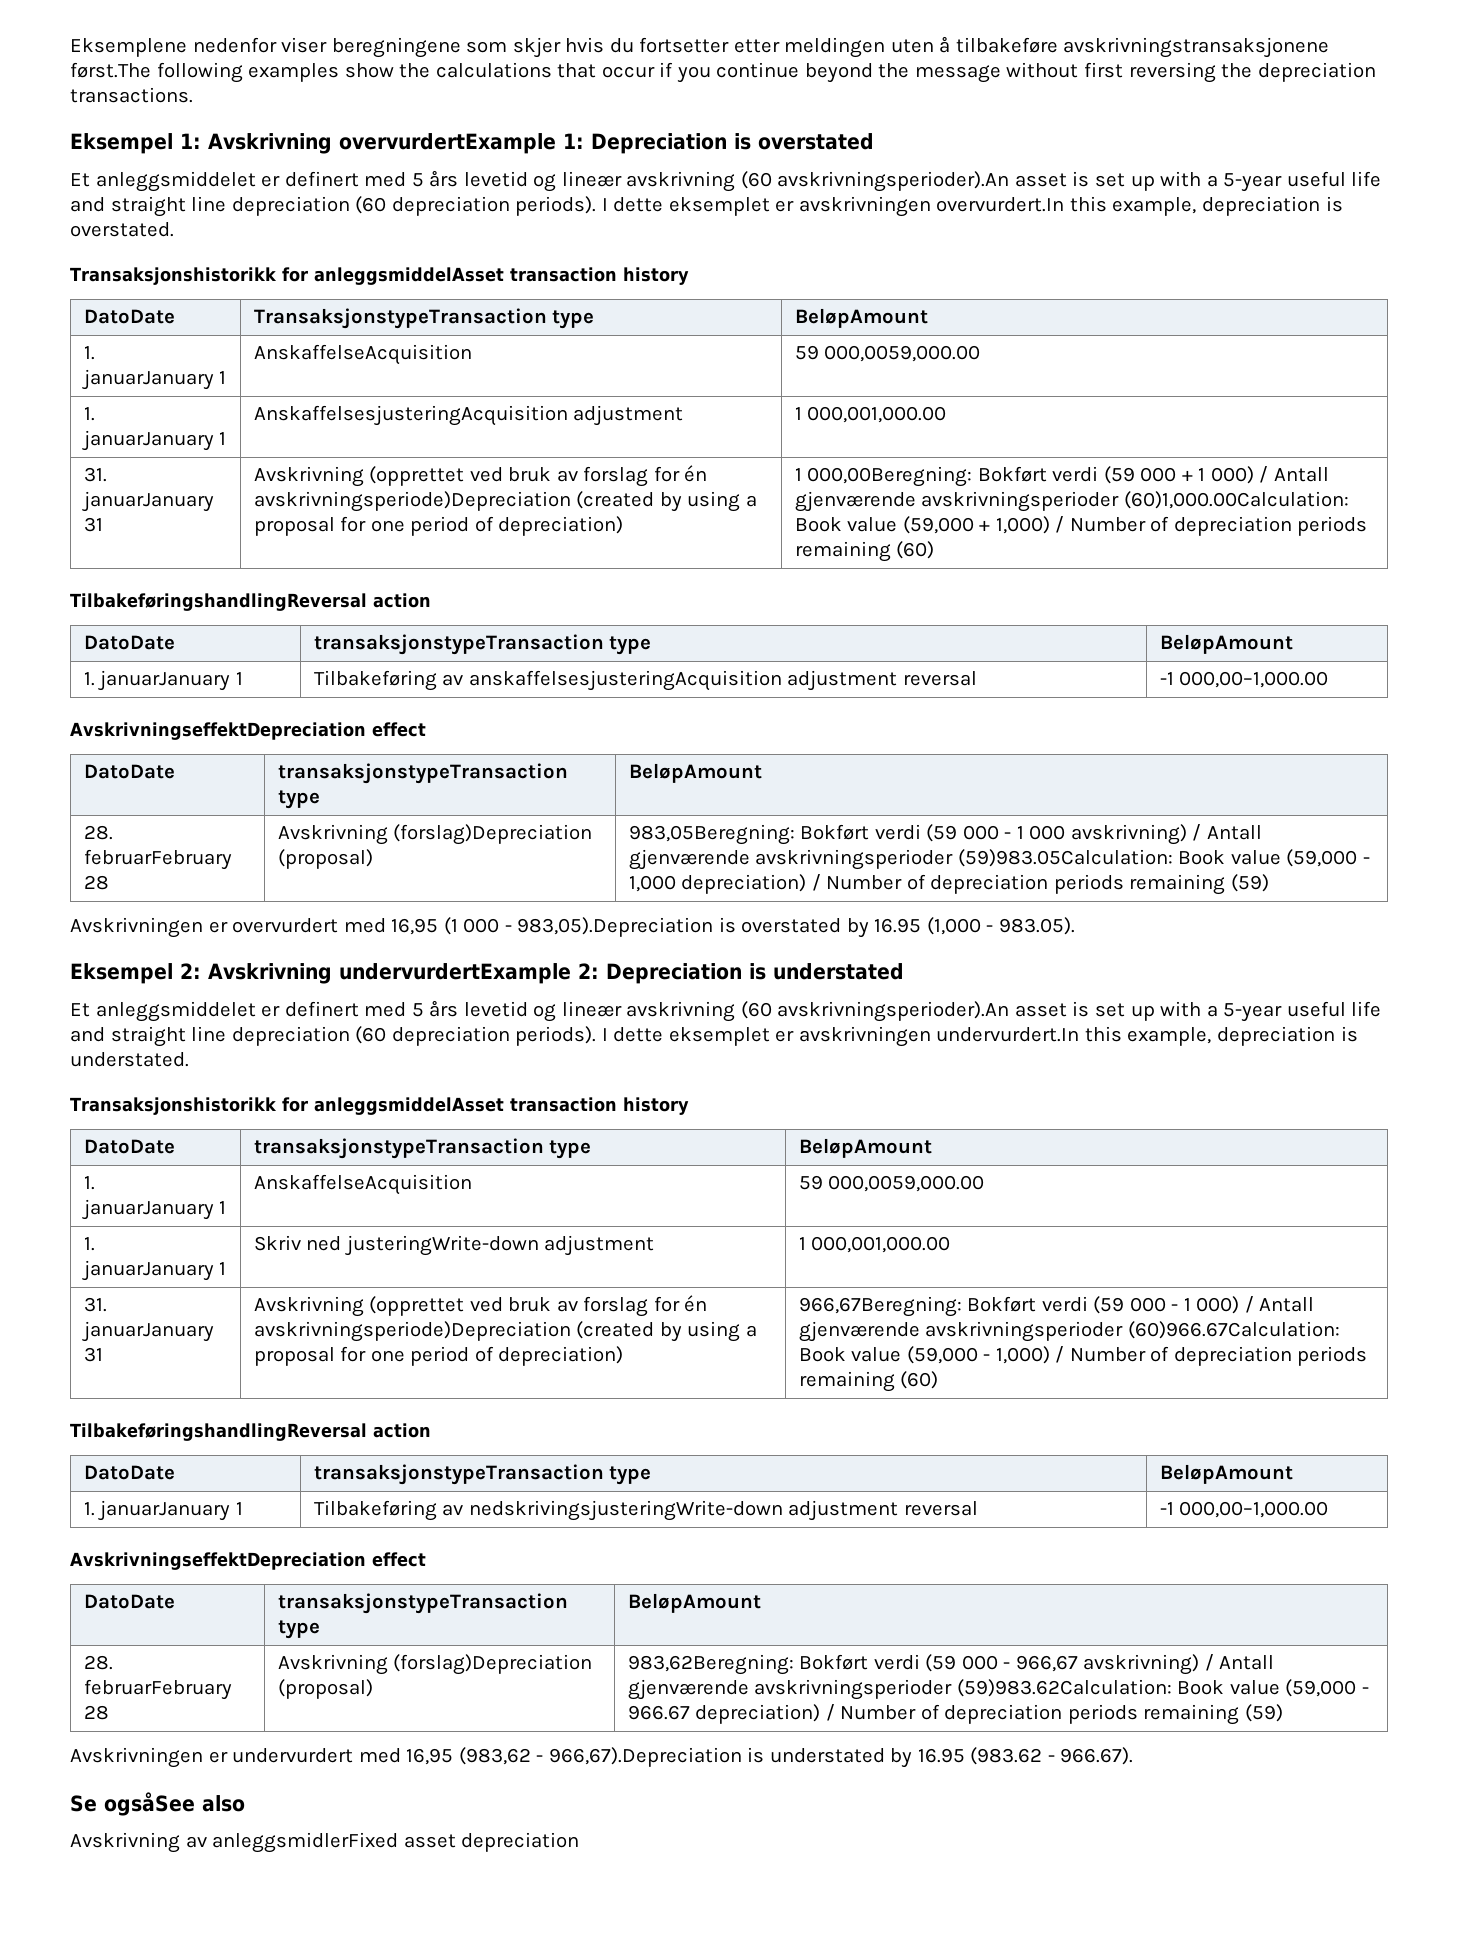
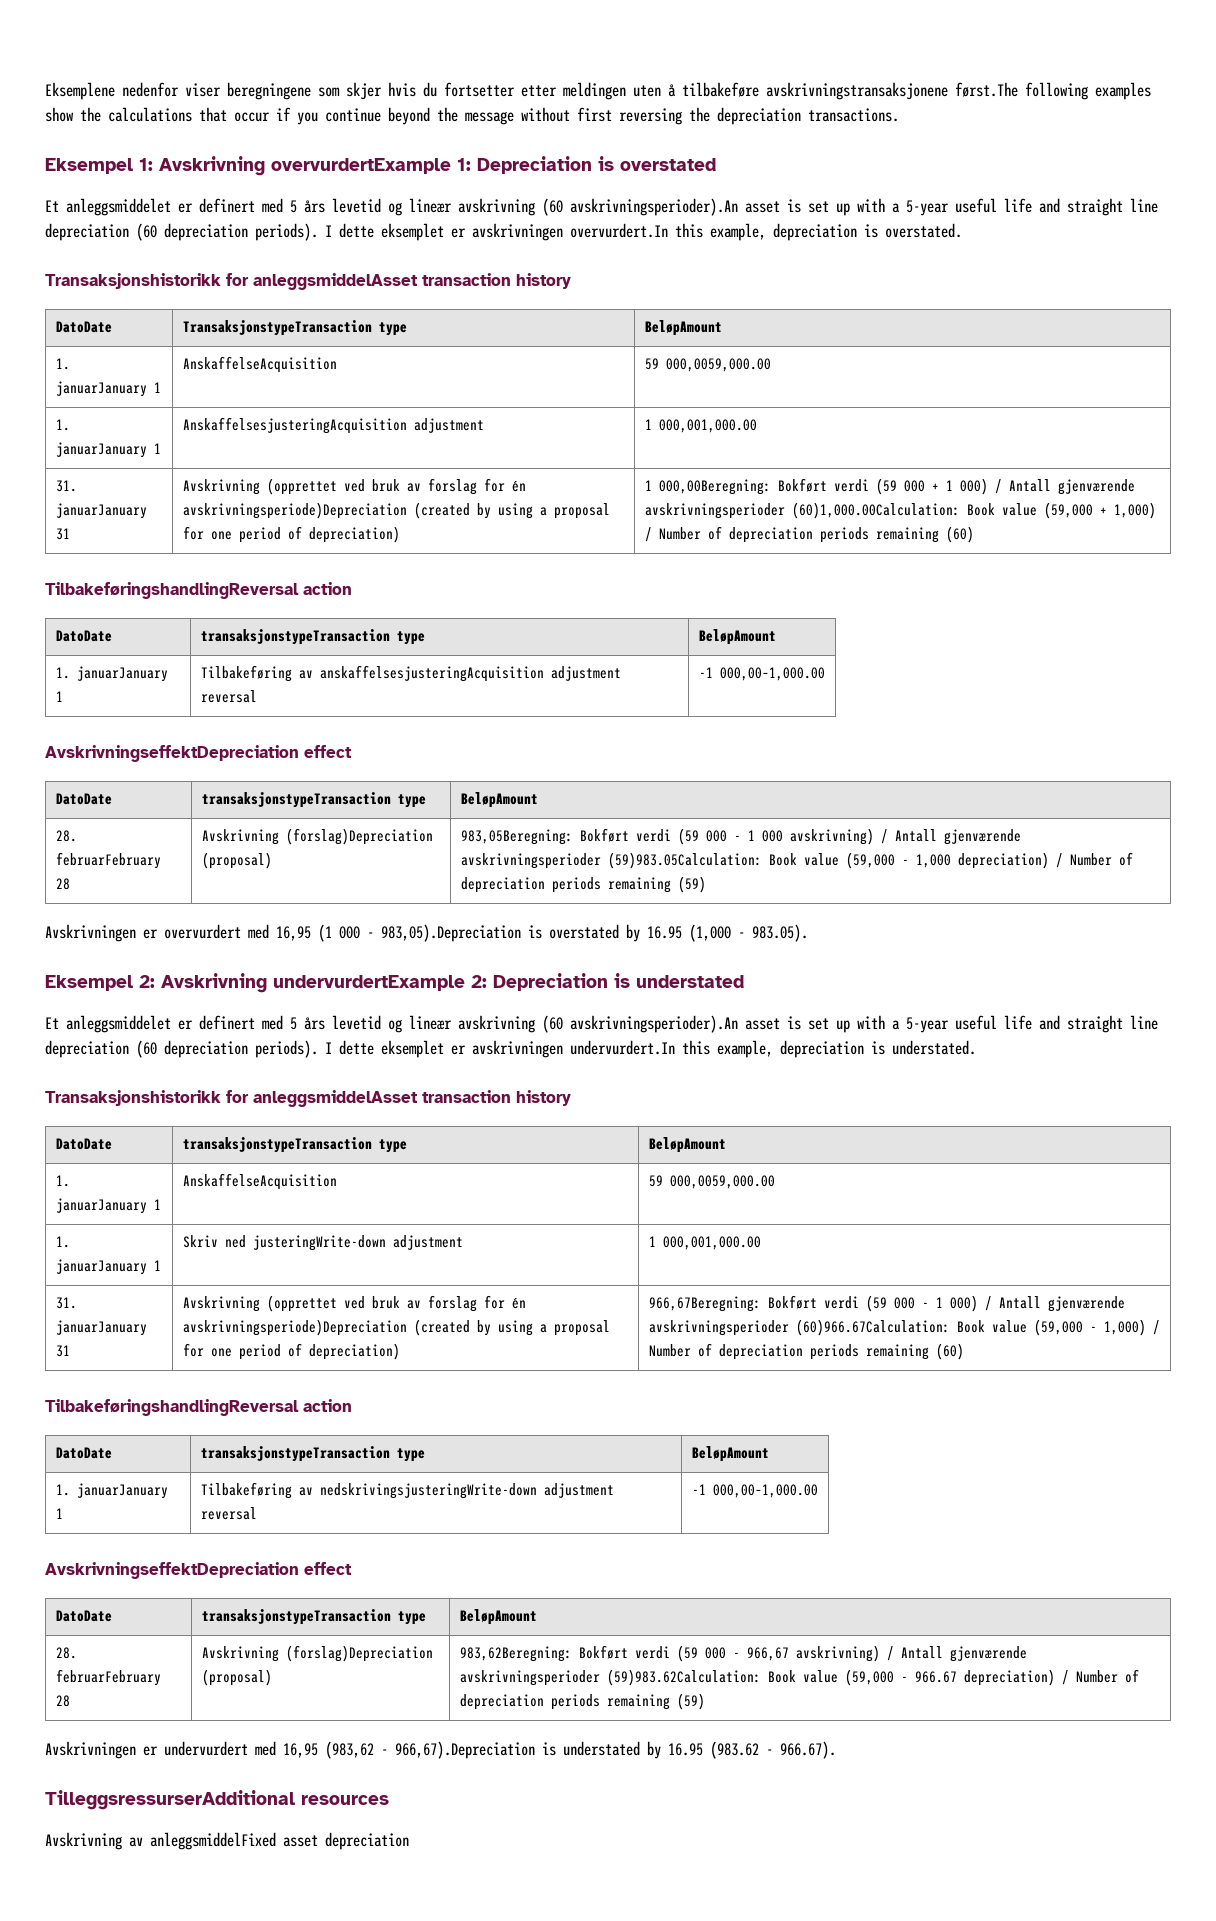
[70,1792,245,1816] Se ogsåSee also -> [45,1790,389,1810] TilleggsressurserAdditional resources
[212,1832,399,1853] anleggsmidlerFixed -> [150,1832,276,1850] anleggsmiddelFixed

